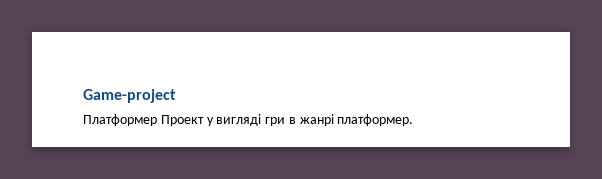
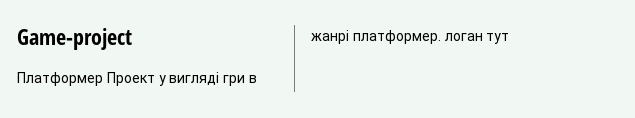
(414, 120) none -> [444,33,510,44] логан тут

